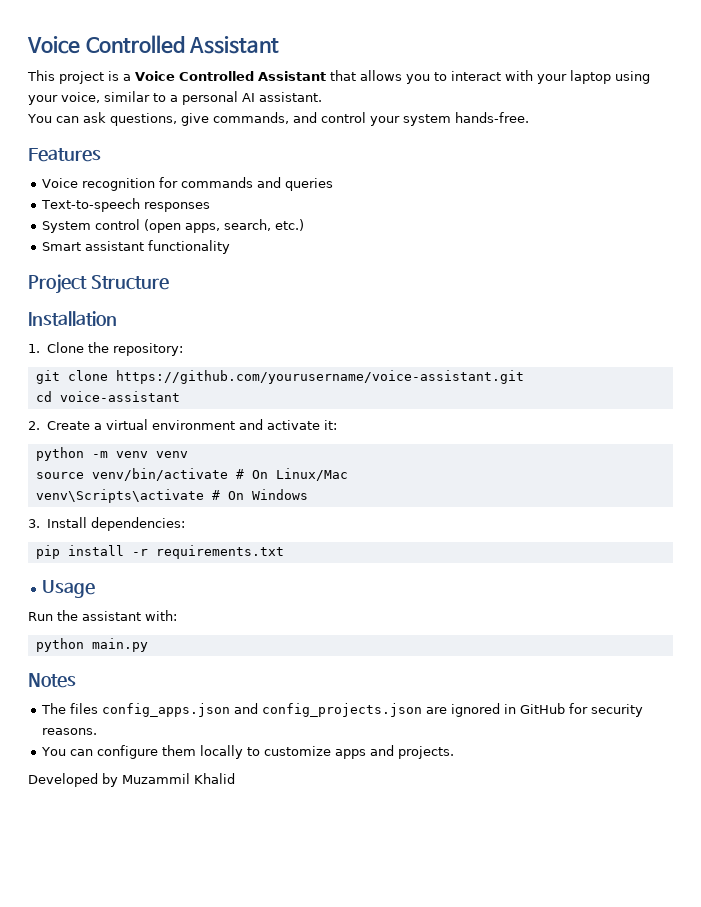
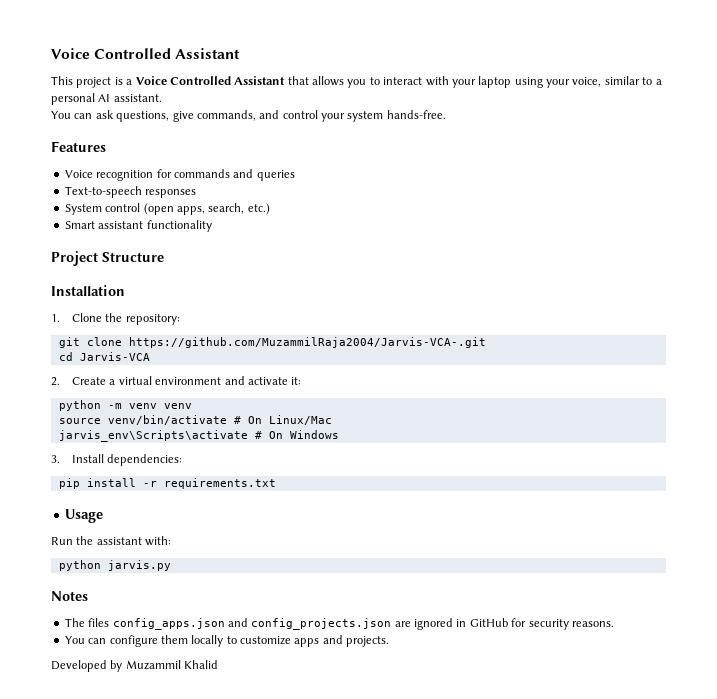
[115,370,524,384] https://github.com/yourusername/voice-assistant.git -> [128,337,486,348] https://github.com/MuzammilRaja2004/Jarvis-VCA-.git
[59,391,180,402] voice-assistant -> [79,352,150,361] Jarvis-VCA
[35,489,204,503] venv\Scripts\activate -> [58,430,248,442] jarvis_env\Scripts\activate
[91,638,148,652] main.py -> [107,560,171,571] jarvis.py

